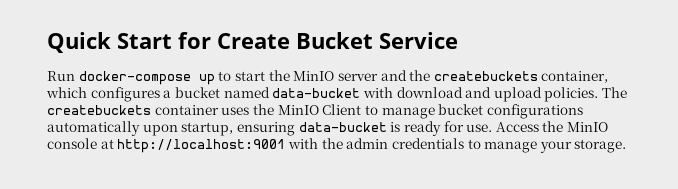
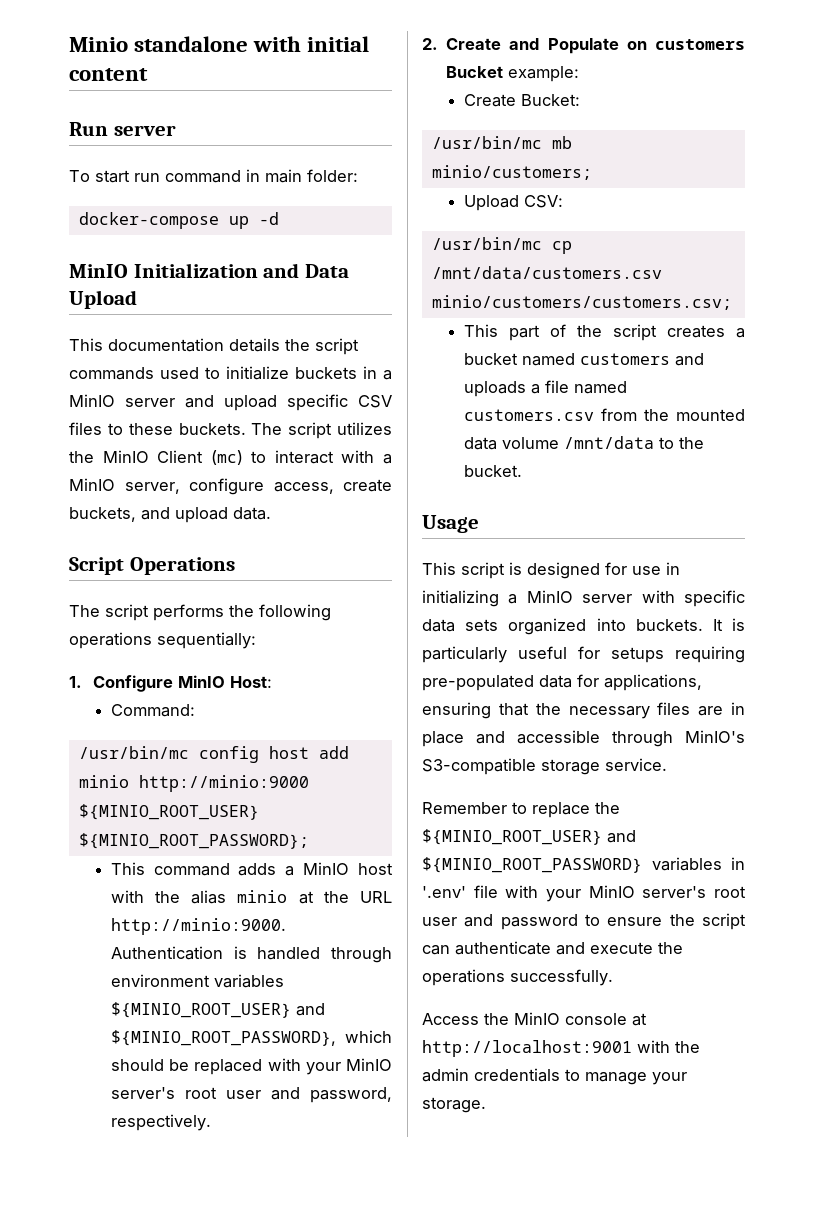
[47,32,458,53] [47,70,609,85] [46,87,628,102] [47,104,583,119] [47,121,493,136] Quick Start for Create Bucket Service // Run docker-compose up to start the MinIO server and the createbuckets container, which configures a bucket named data-bucket with download and upload policies. The createbuckets container uses the MinIO Client to manage bucket configurations automatically upon startup, ensuring data-bucket is ready for use. -> [69,36,370,52] [69,68,148,81] [69,122,176,136] [69,169,358,183] [78,212,279,229] [69,263,349,278] [69,290,137,309] [69,338,359,355] [69,366,392,380] [69,394,392,411] [69,422,392,439] [69,450,392,465] [69,478,392,495] [69,507,271,523] [69,557,235,575] [69,604,331,621] [69,632,256,649] [69,675,272,692] [110,704,195,717] [78,746,349,763] [78,775,309,792] [78,804,259,820] [78,833,309,849] [110,862,393,876] [110,890,392,904] [110,918,286,935] [110,946,392,963] [110,974,284,988] [110,1002,325,1018] [110,1030,392,1046] [110,1058,392,1075] [110,1087,392,1103] [110,1114,211,1131] [422,38,745,54] [446,66,580,82] [463,94,580,107] [431,136,572,149] [431,165,592,180] [463,195,563,211] [431,237,572,254] [431,266,662,279] [431,295,732,310] [463,324,745,341] [463,353,704,366] [463,380,627,397] [463,408,745,421] [463,436,704,450] [463,465,522,477] [422,515,479,533] [422,562,680,579] [422,590,745,607] [422,618,745,635] [422,646,745,663] [422,674,702,691] [422,702,745,719] [422,730,745,747] [422,758,667,775] [422,802,620,818] [422,829,636,845] [422,857,745,873] [422,885,746,902] [422,913,746,930] [422,941,683,955] [422,969,613,986] Minio standalone with initial content // Run server // To start run command in main folder: // docker-compose up -d // MinIO Initialization and Data Upload // This documentation details the script commands used to initialize buckets in a MinIO server and upload specific CSV files to these buckets. The script utilizes the MinIO Client (mc) to interact with a MinIO server, configure access, create buckets, and upload data. // Script Operations // The script performs the following operations sequentially: // 1. Configure MinIO Host: // Command: // /usr/bin/mc config host add minio http://minio:9000 ${MINIO_ROOT_USER} ${MINIO_ROOT_PASSWORD}; // This command adds a MinIO host with the alias minio at the URL http://minio:9000. Authentication is handled through environment variables ${MINIO_ROOT_USER} and ${MINIO_ROOT_PASSWORD}, which should be replaced with your MinIO server's root user and password, respectively. // 2. Create and Populate on customers Bucket example: // Create Bucket: // /usr/bin/mc mb minio/customers; // Upload CSV: // /usr/bin/mc cp /mnt/data/customers.csv minio/customers/customers.csv; // This part of the script creates a bucket named customers and uploads a file named customers.csv from the mounted data volume /mnt/data to the bucket. // Usage // This script is designed for use in initializing a MinIO server with specific data sets organized into buckets. It is particularly useful for setups requiring pre-populated data for applications, ensuring that the necessary files are in place and accessible through MinIO's S3-compatible storage service. // Remember to replace the ${MINIO_ROOT_USER} and ${MINIO_ROOT_PASSWORD} variables in '.env' file with your MinIO server's root user and password to ensure the script can authenticate and execute the operations successfully. //

